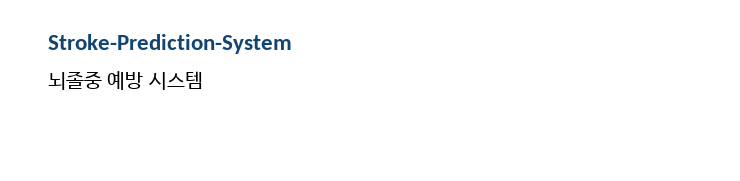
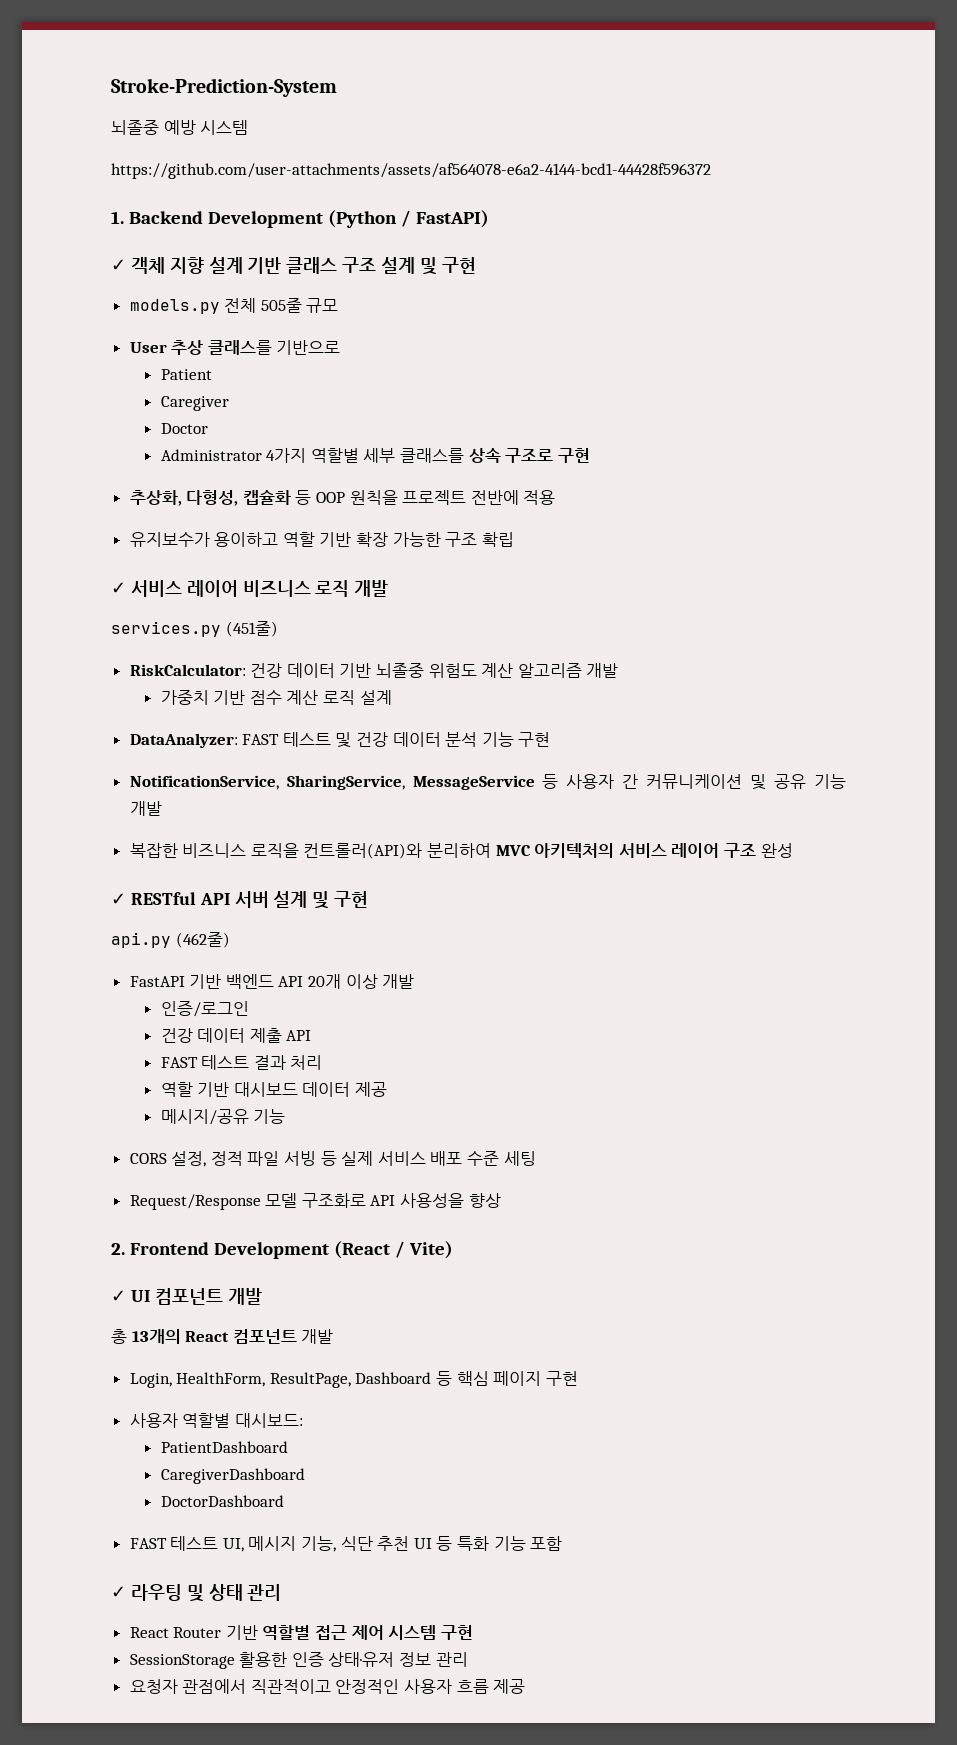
(203, 80) none -> [111,163,711,179] [111,210,489,228] [111,257,476,275] [129,298,339,314] [129,340,341,355] [160,369,212,380] [160,396,229,411] [160,423,208,434] [160,448,590,463] [129,490,556,506] [129,532,514,547] [111,580,389,597] [111,621,278,637] [129,663,619,678] [160,690,392,705] [129,732,551,748] [129,774,846,790] [129,801,162,816] [129,843,793,859] [111,891,369,909] [111,932,230,948] [129,974,415,989] [160,1001,249,1017] [160,1028,312,1043] [160,1055,323,1070] [160,1082,387,1097] [160,1109,286,1125] [129,1151,536,1167] [129,1193,501,1210] [111,1241,453,1259] [111,1288,262,1305] [111,1329,334,1344] [129,1371,578,1388] [129,1413,303,1428] [160,1441,288,1453] [160,1468,305,1484] [160,1495,284,1507] [129,1536,563,1552] [111,1584,282,1602] [129,1625,473,1640] [129,1652,468,1669] [129,1679,526,1694] // https://github.com/user-attachments/assets/af564078-e6a2-4144-bcd1-44428f596372 // 1. Backend Development (Python / FastAPI) // ✓ 객체 지향 설계 기반 클래스 구조 설계 및 구현 // models.py 전체 505줄 규모 // User 추상 클래스를 기반으로 // Patient // Caregiver // Doctor // Administrator 4가지 역할별 세부 클래스를 상속 구조로 구현 // 추상화, 다형성, 캡슐화 등 OOP 원칙을 프로젝트 전반에 적용 // 유지보수가 용이하고 역할 기반 확장 가능한 구조 확립 // ✓ 서비스 레이어 비즈니스 로직 개발 // services.py (451줄) // RiskCalculator: 건강 데이터 기반 뇌졸중 위험도 계산 알고리즘 개발 // 가중치 기반 점수 계산 로직 설계 // DataAnalyzer: FAST 테스트 및 건강 데이터 분석 기능 구현 // NotificationService, SharingService, MessageService 등 사용자 간 커뮤니케이션 및 공유 기능 개발 // 복잡한 비즈니스 로직을 컨트롤러(API)와 분리하여 MVC 아키텍처의 서비스 레이어 구조 완성 // ✓ RESTful API 서버 설계 및 구현 // api.py (462줄) // FastAPI 기반 백엔드 API 20개 이상 개발 // 인증/로그인 // 건강 데이터 제출 API // FAST 테스트 결과 처리 // 역할 기반 대시보드 데이터 제공 // 메시지/공유 기능 // CORS 설정, 정적 파일 서빙 등 실제 서비스 배포 수준 세팅 // Request/Response 모델 구조화로 API 사용성을 향상 // 2. Frontend Development (React / Vite) // ✓ UI 컴포넌트 개발 // 총 13개의 React 컴포넌트 개발 // Login, HealthForm, ResultPage, Dashboard 등 핵심 페이지 구현 // 사용자 역할별 대시보드: // PatientDashboard // CaregiverDashboard // DoctorDashboard // FAST 테스트 UI, 메시지 기능, 식단 추천 UI 등 특화 기능 포함 // ✓ 라우팅 및 상태 관리 // React Router 기반 역할별 접근 제어 시스템 구현 // SessionStorage 활용한 인증 상태·유저 정보 관리 // 요청자 관점에서 직관적이고 안정적인 사용자 흐름 제공

